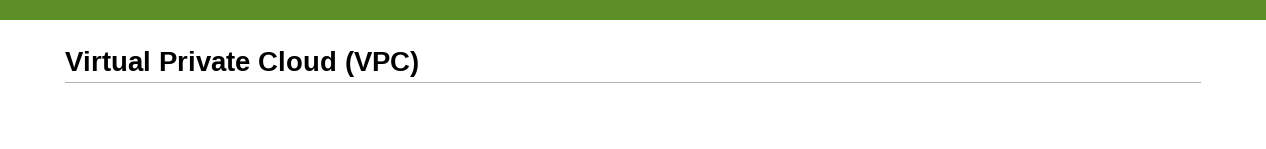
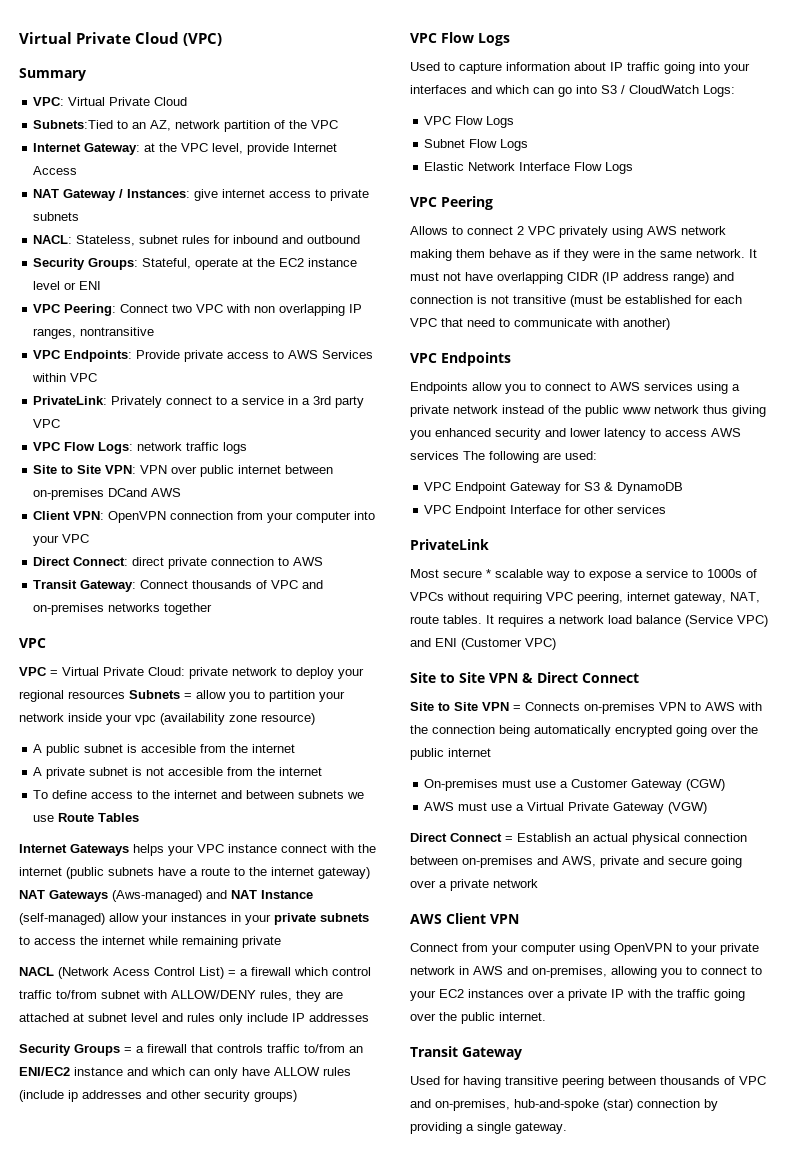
(419, 64) none -> [19,68,86,81] [33,97,188,106] [33,120,339,132] [33,143,338,155] [33,166,78,175] [33,189,370,201] [33,212,80,221] [33,235,361,246] [33,258,358,270] [33,281,102,290] [33,304,363,316] [33,327,155,339] [33,350,374,362] [32,373,98,382] [33,396,365,408] [33,419,61,428] [33,442,248,454] [33,465,334,477] [33,488,182,500] [33,511,376,523] [33,534,90,546] [33,557,324,569] [33,580,324,592] [33,603,213,615] [19,638,46,648] [19,667,364,679] [19,690,345,702] [19,713,315,725] [33,744,296,756] [33,767,323,779] [33,790,365,799] [33,813,140,822] [19,844,376,856] [19,867,370,879] [19,890,313,902] [19,913,369,925] [19,936,281,948] [19,967,371,979] [19,990,343,1002] [19,1013,369,1025] [19,1044,363,1056] [19,1067,351,1079] [19,1090,297,1102] [410,32,510,46] [410,62,750,74] [410,85,735,97] [424,116,515,128] [424,139,529,151] [424,162,634,174] [410,196,493,210] [410,226,726,238] [410,249,757,261] [410,272,734,284] [410,295,742,307] [410,318,670,330] [410,352,511,366] [410,382,740,394] [410,405,766,417] [410,428,741,440] [410,451,597,463] [424,482,684,494] [424,505,667,517] [410,539,489,550] [410,569,757,581] [410,592,760,604] [410,615,768,627] [410,638,556,650] [410,672,639,683] [410,702,762,714] [410,725,758,737] [410,748,491,760] [424,779,726,791] [424,802,708,814] [410,833,747,845] [410,856,742,868] [410,879,538,891] [410,913,519,924] [410,943,759,955] [410,966,762,978] [410,989,745,1001] [410,1012,546,1024] [410,1046,522,1060] [410,1076,766,1088] [410,1099,718,1111] [410,1122,567,1134] // Summary // VPC: Virtual Private Cloud // Subnets:Tied to an AZ, network partition of the VPC // Internet Gateway: at the VPC level, provide Internet Access // NAT Gateway / Instances: give internet access to private subnets // NACL: Stateless, subnet rules for inbound and outbound // Security Groups: Stateful, operate at the EC2 instance level or ENI // VPC Peering: Connect two VPC with non overlapping IP ranges, nontransitive // VPC Endpoints: Provide private access to AWS Services within VPC // PrivateLink: Privately connect to a service in a 3rd party VPC // VPC Flow Logs: network traffic logs // Site to Site VPN: VPN over public internet between on-premises DCand AWS // Client VPN: OpenVPN connection from your computer into your VPC // Direct Connect: direct private connection to AWS // Transit Gateway: Connect thousands of VPC and on-premises networks together // VPC // VPC = Virtual Private Cloud: private network to deploy your regional resources Subnets = allow you to partition your network inside your vpc (availability zone resource) // A public subnet is accesible from the internet // A private subnet is not accesible from the internet // To define access to the internet and between subnets we use Route Tables // Internet Gateways helps your VPC instance connect with the internet (public subnets have a route to the internet gateway) NAT Gateways (Aws-managed) and NAT Instance (self-managed) allow your instances in your private subnets to access the internet while remaining private // NACL (Network Acess Control List) = a firewall which control traffic to/from subnet with ALLOW/DENY rules, they are attached at subnet level and rules only include IP addresses // Security Groups = a firewall that controls traffic to/from an ENI/EC2 instance and which can only have ALLOW rules (include ip addresses and other security groups) // VPC Flow Logs // Used to capture information about IP traffic going into your interfaces and which can go into S3 / CloudWatch Logs: // VPC Flow Logs // Subnet Flow Logs // Elastic Network Interface Flow Logs // VPC Peering // Allows to connect 2 VPC privately using AWS network making them behave as if they were in the same network. It must not have overlapping CIDR (IP address range) and connection is not transitive (must be established for each VPC that need to communicate with another) // VPC Endpoints // Endpoints allow you to connect to AWS services using a private network instead of the public www network thus giving you enhanced security and lower latency to access AWS services The following are used: // VPC Endpoint Gateway for S3 & DynamoDB // VPC Endpoint Interface for other services // PrivateLink // Most secure * scalable way to expose a service to 1000s of VPCs without requiring VPC peering, internet gateway, NAT, route tables. It requires a network load balance (Service VPC) and ENI (Customer VPC) // Site to Site VPN & Direct Connect // Site to Site VPN = Connects on-premises VPN to AWS with the connection being automatically encrypted going over the public internet // On-premises must use a Customer Gateway (CGW) // AWS must use a Virtual Private Gateway (VGW) // Direct Connect = Establish an actual physical connection between on-premises and AWS, private and secure going over a private network // AWS Client VPN // Connect from your computer using OpenVPN to your private network in AWS and on-premises, allowing you to connect to your EC2 instances over a private IP with the traffic going over the public internet. // Transit Gateway // Used for having transitive peering between thousands of VPC and on-premises, hub-and-spoke (star) connection by providing a single gateway.

